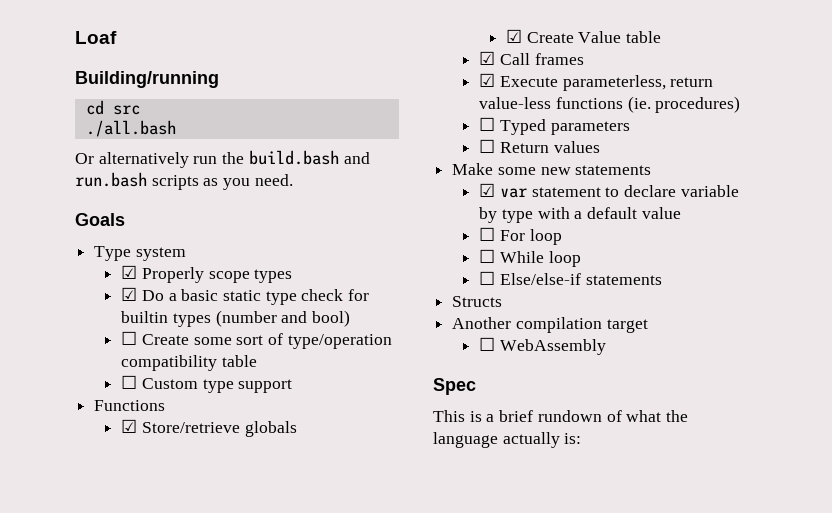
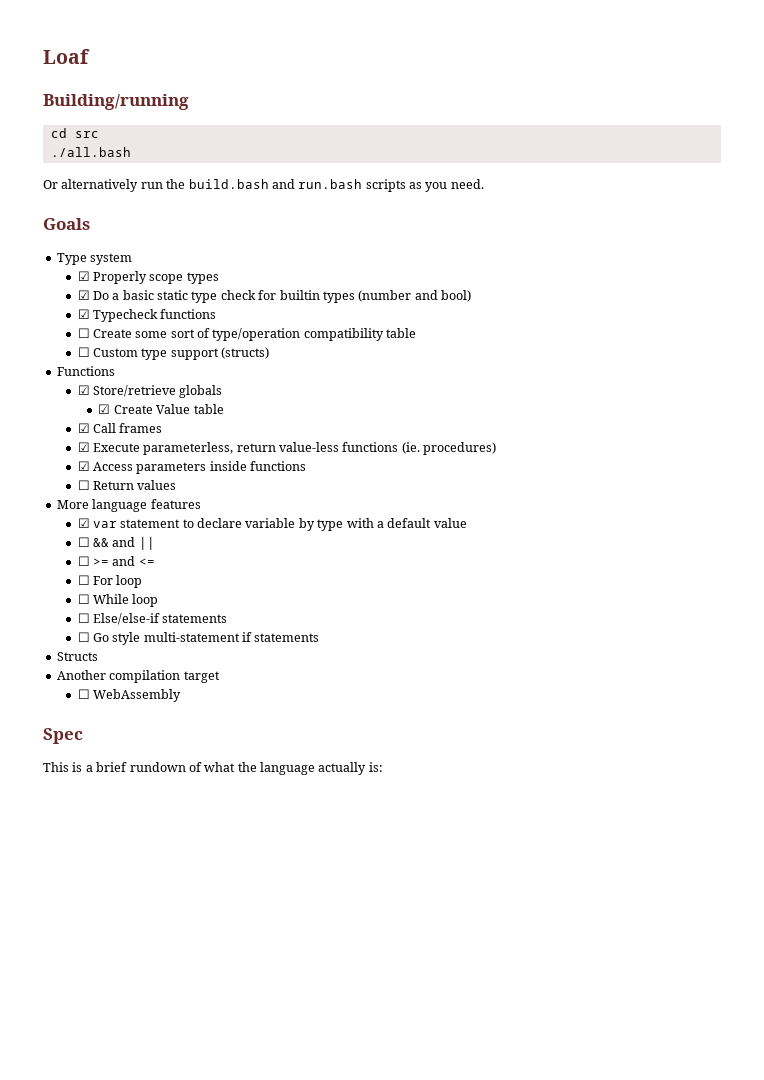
(351, 318) none -> [77,309,217,322] // ☑ Typecheck functions
(293, 386) none -> [221,347,270,359] (structs)
[479,117,546,135] ☐ Typed -> [77,461,133,471] ☑ Access
(630, 128) none -> [209,461,307,471] inside functions
[452,163,652,175] Make some new statements -> [56,499,201,512] More language features
(681, 213) none -> [77,537,155,550] [77,556,155,566] // ☐ && and || // ☐ >= and <=
(662, 280) none -> [77,632,320,645] // ☐ Go style multi-statement if statements

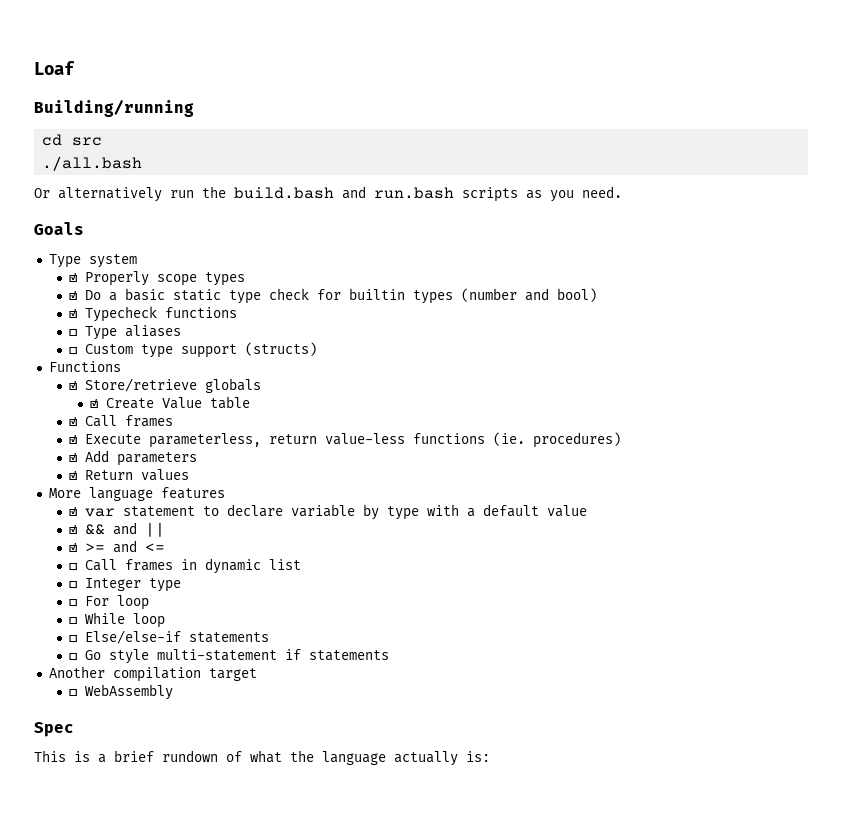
[92,328,417,341] Create some sort of type/operation compatibility table -> [85,325,182,340] Type aliases
[92,462,133,471] Access -> [85,450,110,462] Add
[209,461,307,471] [77,480,90,490] inside functions // ☐ -> [69,471,78,480] // ☑
[77,537,90,547] ☐ -> [69,525,78,534] ☑
[77,556,90,566] ☐ -> [69,543,78,552] ☑
(155, 562) none -> [69,558,302,574] [69,578,182,592] // ☐ Call frames in dynamic list // ☐ Integer type
[56,652,98,661] // Structs -> (390, 655) none

